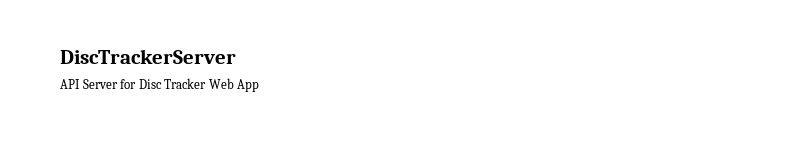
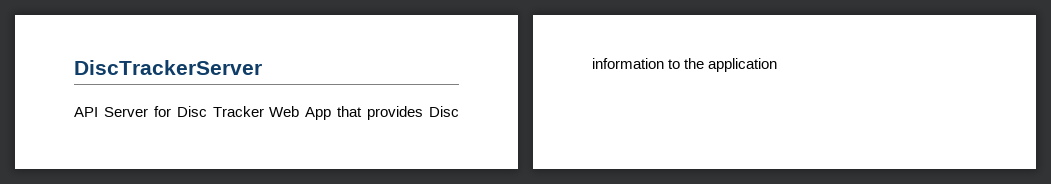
(260, 85) none -> [337,106,460,120] [592,58,778,72] that provides Disc information to the application

